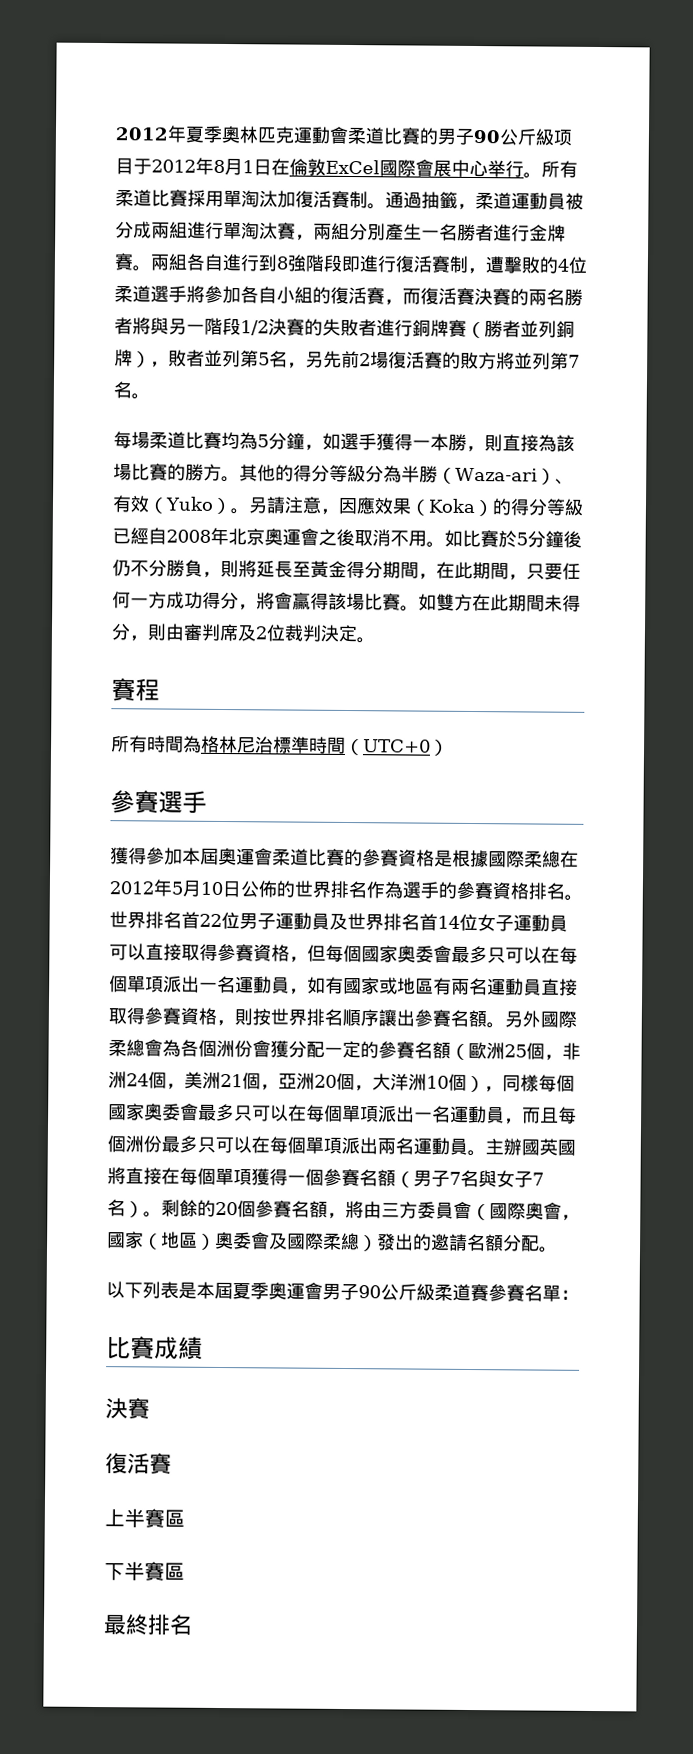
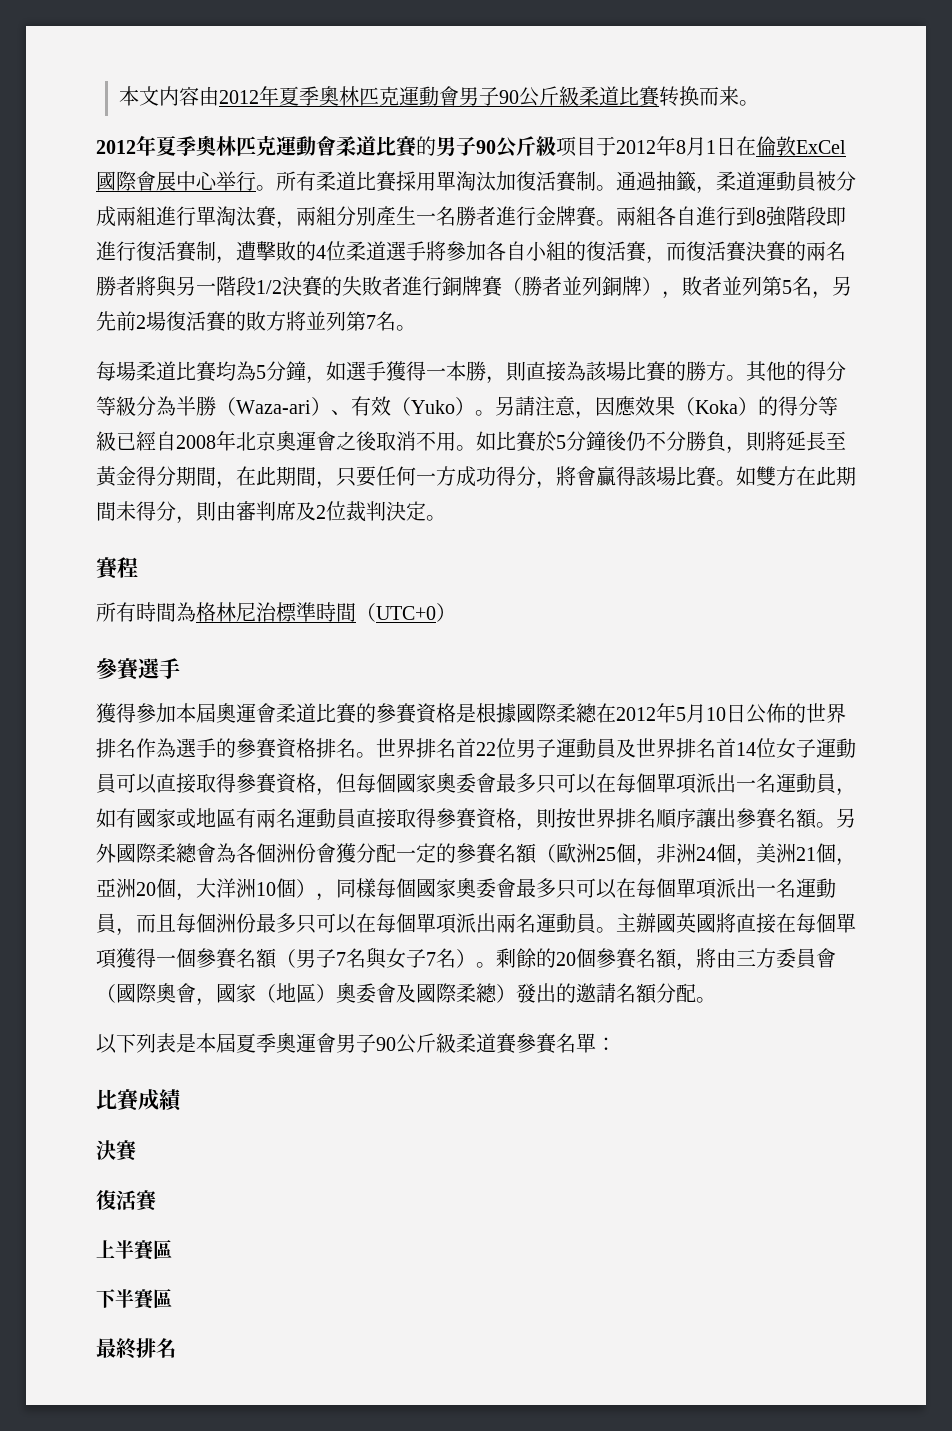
(115, 134) none -> [118,86,759,107] 本文内容由2012年夏季奧林匹克運動會男子90公斤級柔道比賽转换而来。 //

